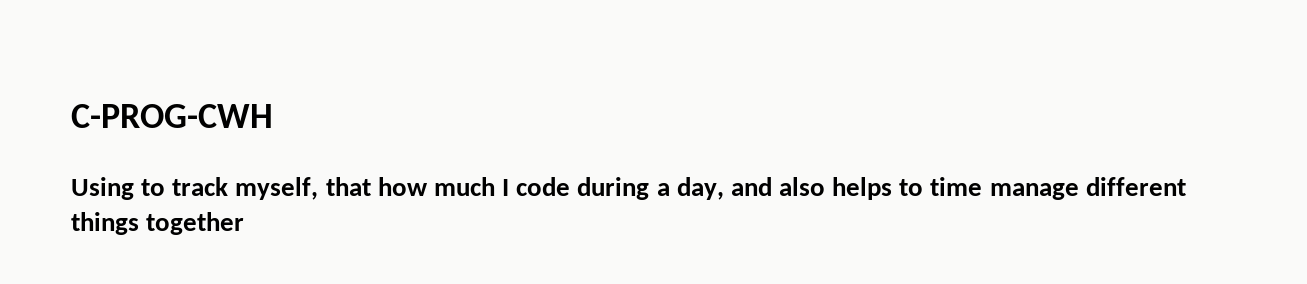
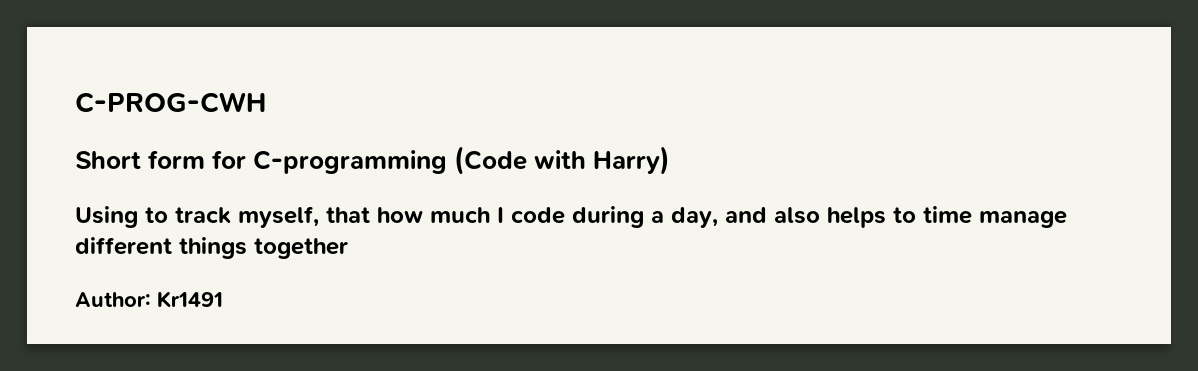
(273, 116) none -> [75,146,671,175] // Short form for C-programming (Code with Harry)
(245, 223) none -> [75,291,223,308] // Author: Kr1491

